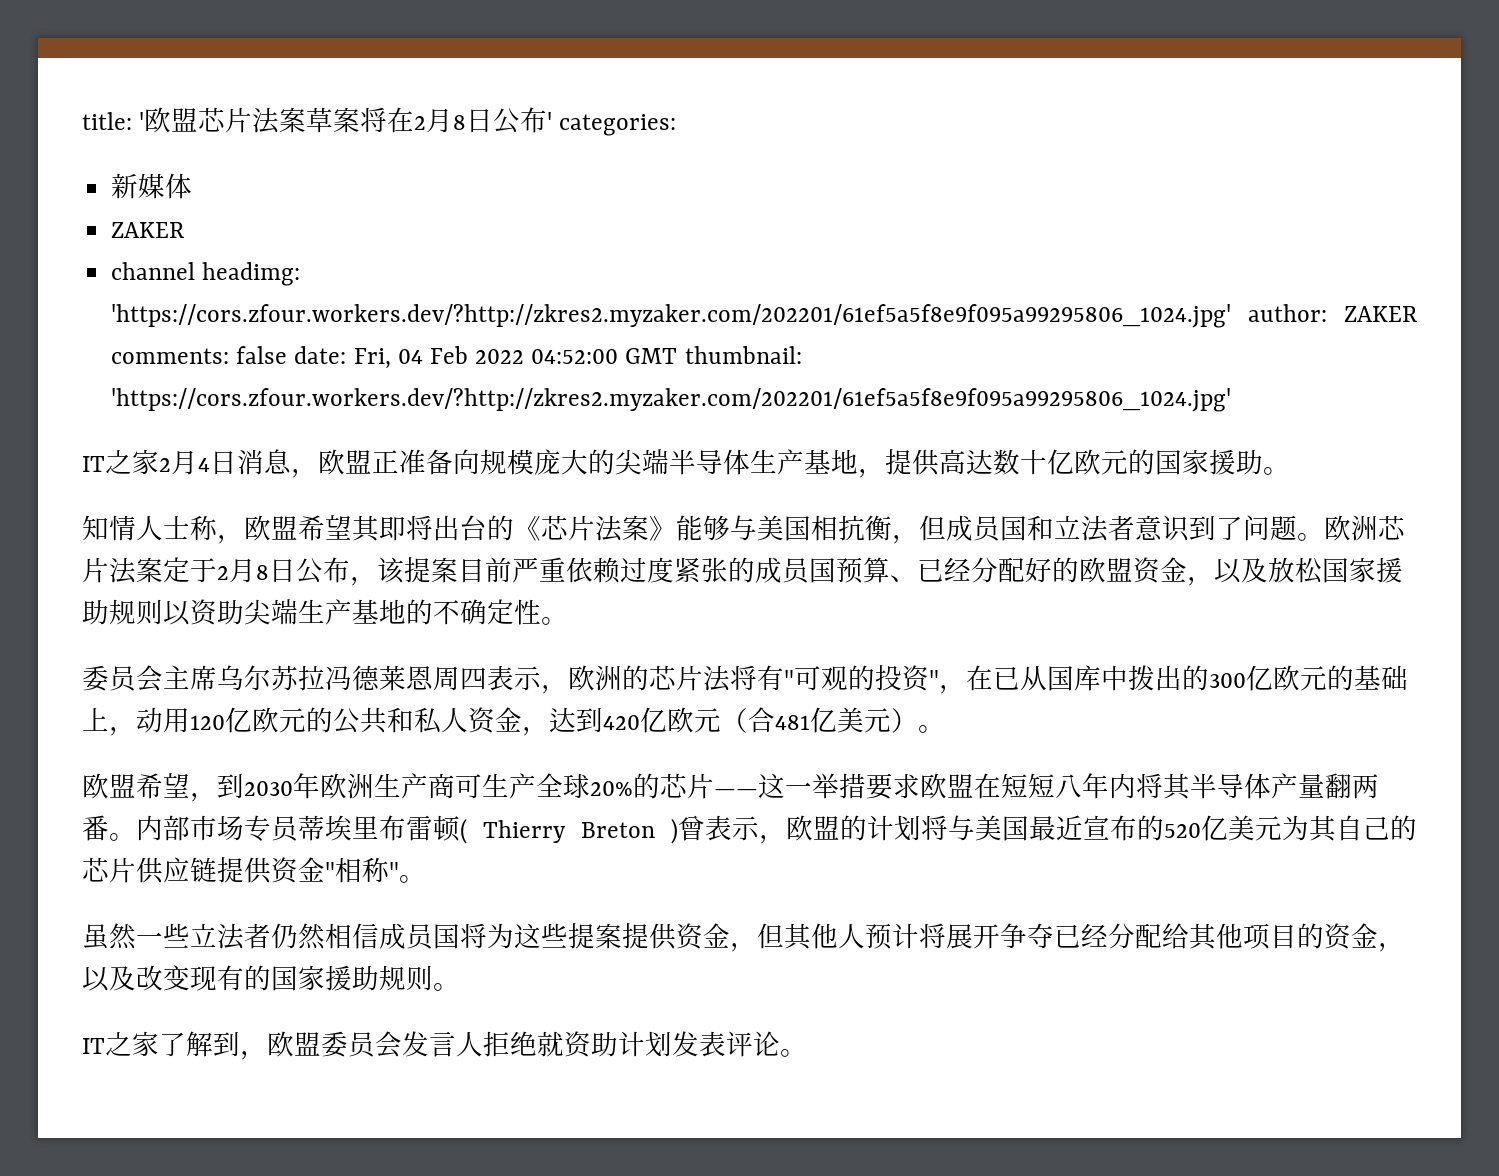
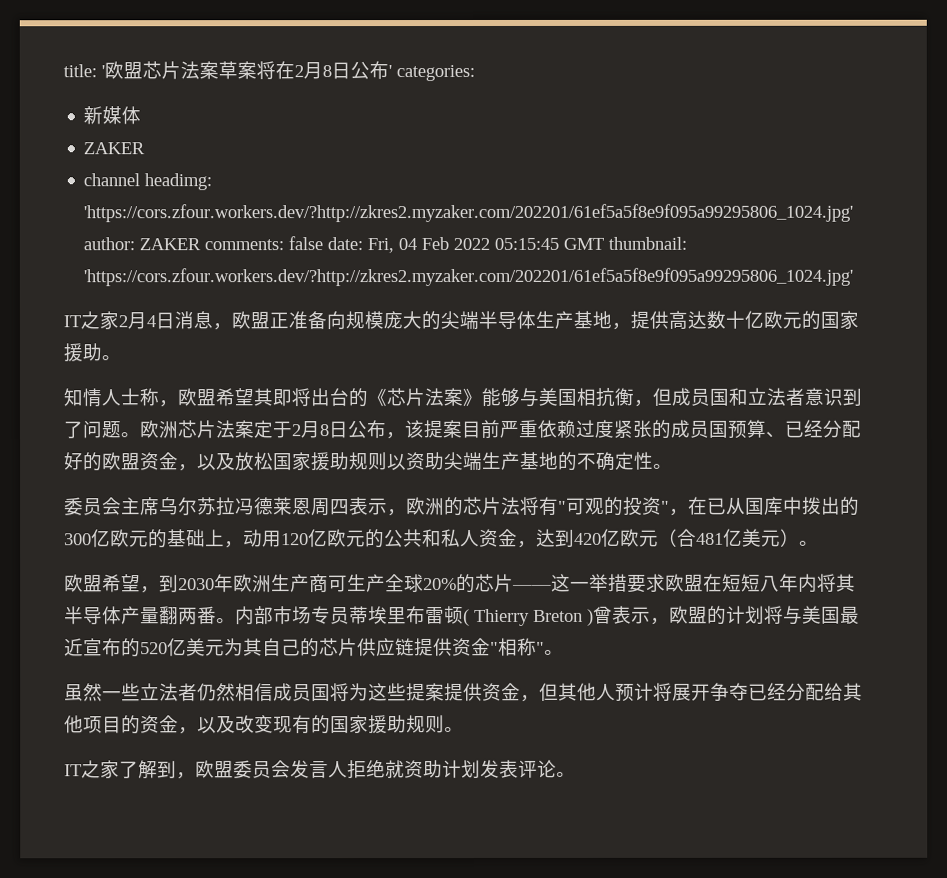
[531,349,619,364] 04:52:00 -> [494,237,560,250] 05:15:45

